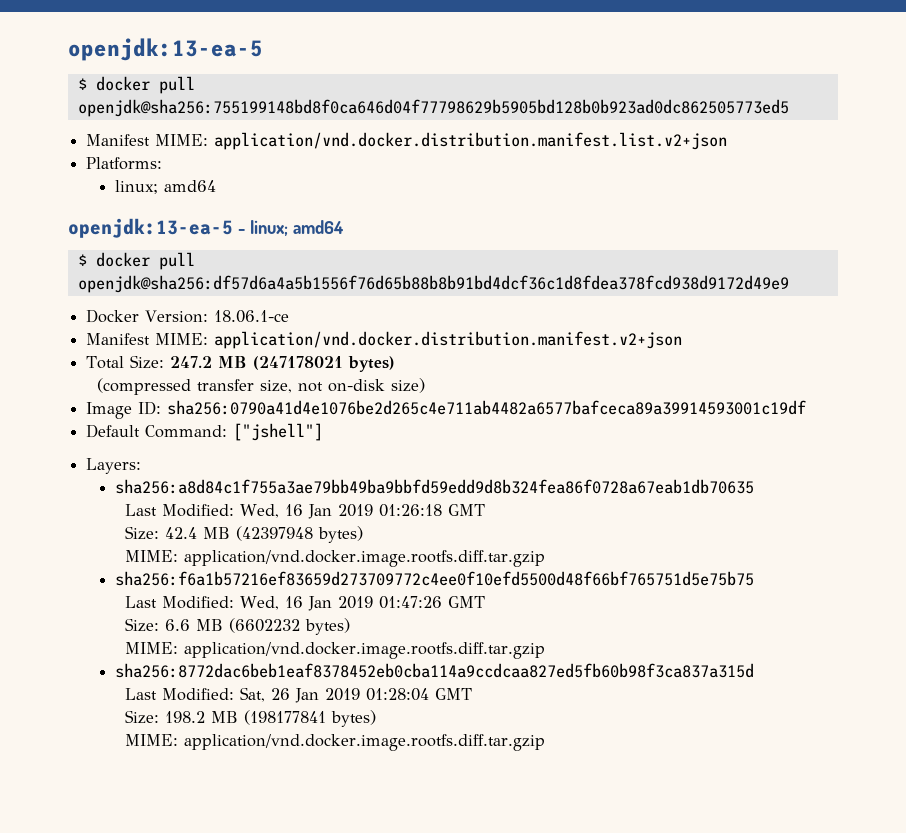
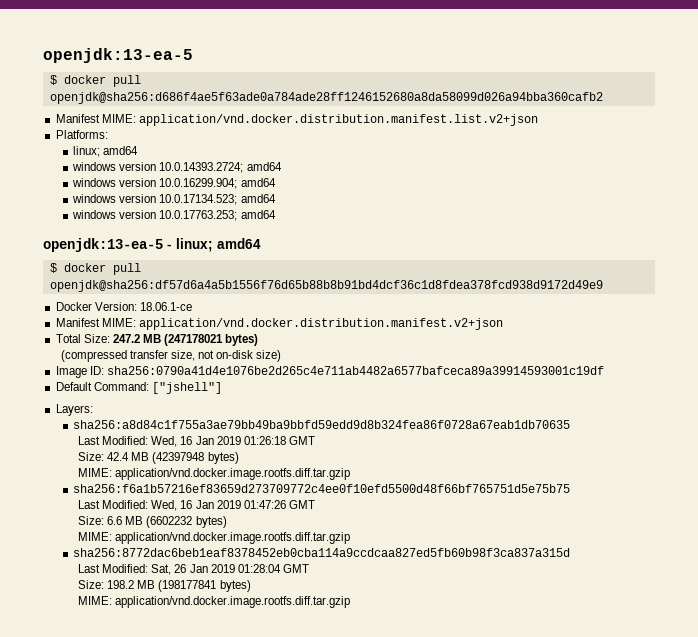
[77,99,789,117] openjdk@sha256:755199148bd8f0ca646d04f77798629b5905bd128b0b923ad0dc862505773ed5 -> [49,92,603,104] openjdk@sha256:d686f4ae5f63ade0a784ade28ff1246152680a8da58099d026a94bba360cafb2
(216, 186) none -> [72,162,282,173] [72,178,276,189] [72,194,276,205] [72,210,276,221] // windows version 10.0.14393.2724; amd64 // windows version 10.0.16299.904; amd64 // windows version 10.0.17134.523; amd64 // windows version 10.0.17763.253; amd64

